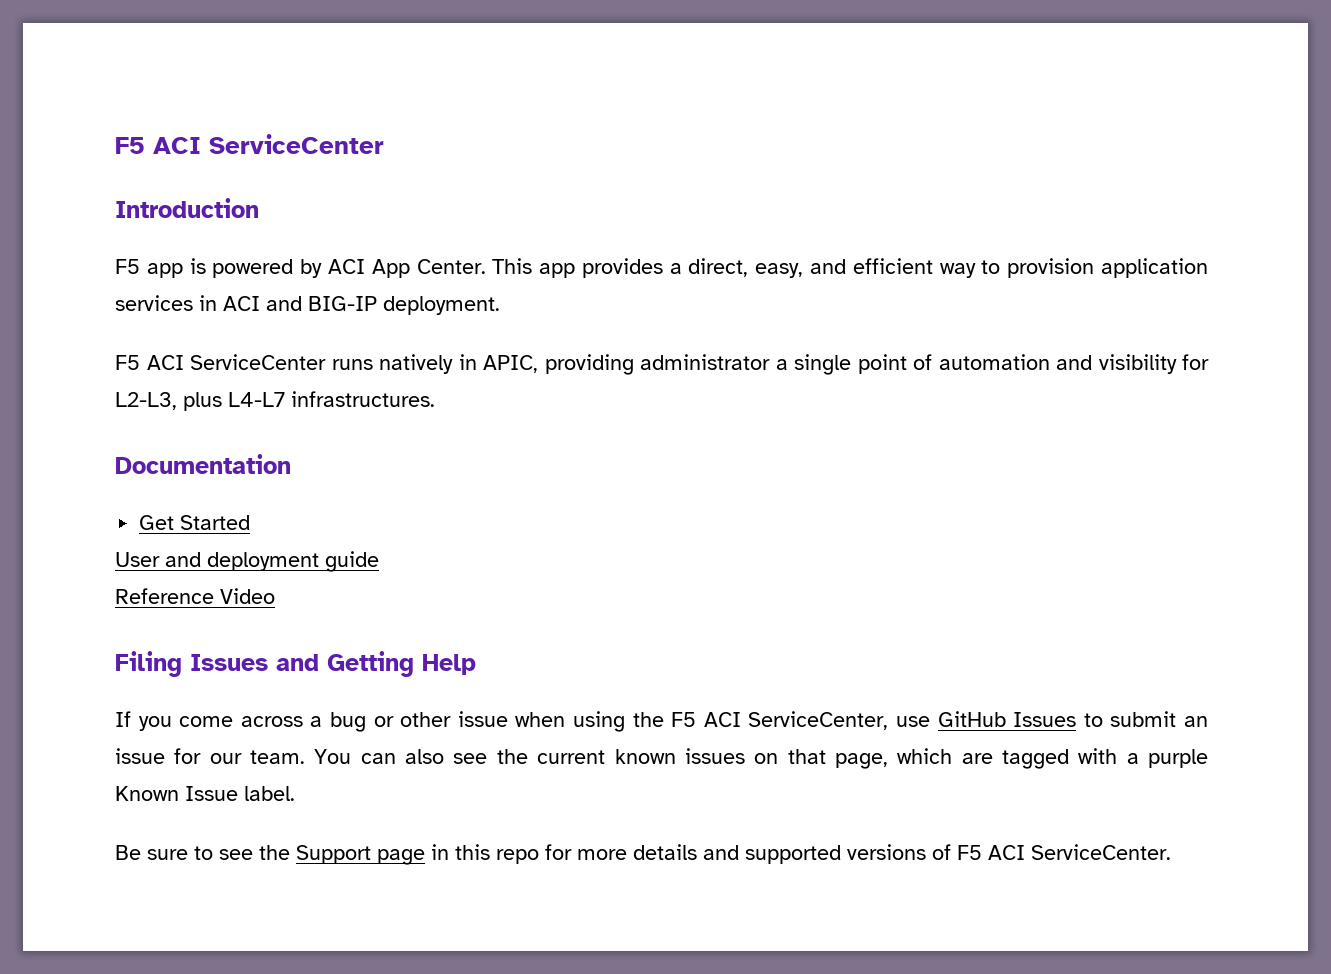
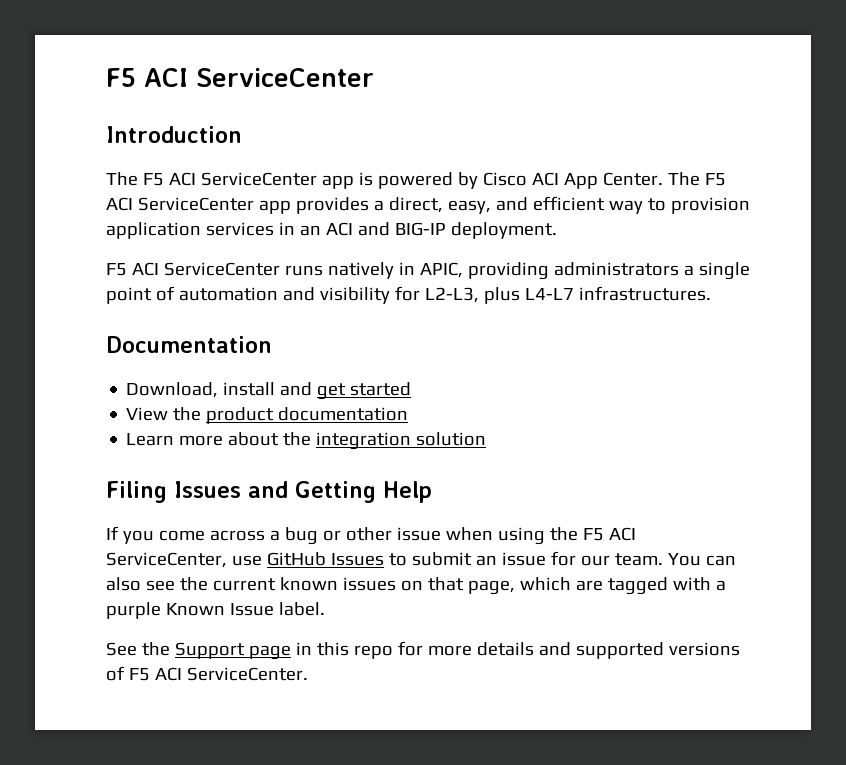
[115,259,140,274] F5 -> [106,172,317,186] The F5 ACI ServiceCenter
(323, 268) none -> [482,172,527,186] Cisco
[492,258,533,274] This -> [667,172,726,186] [106,197,254,211] The F5 ACI ServiceCenter
(217, 303) none -> [299,225,321,236] an
[640,354,770,370] administrator -> [553,262,679,276] administrators
[139,515,251,530] [115,551,379,572] [115,588,275,604] Get Started // User and deployment guide // Reference Video -> [126,382,412,400] [126,407,409,424] [126,432,487,450] Download, install and get started // View the product documentation // Learn more about the integration solution
[115,845,253,860] Be sure to see -> [106,642,137,656] See

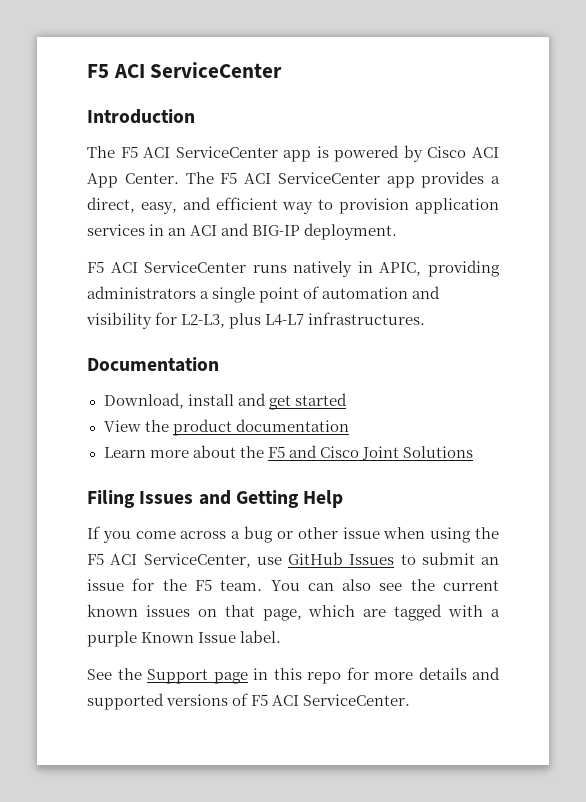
[316,432,487,450] integration solution -> [267,445,473,460] F5 and Cisco Joint Solutions
[580,555,610,566] our -> [162,579,212,591] the F5

